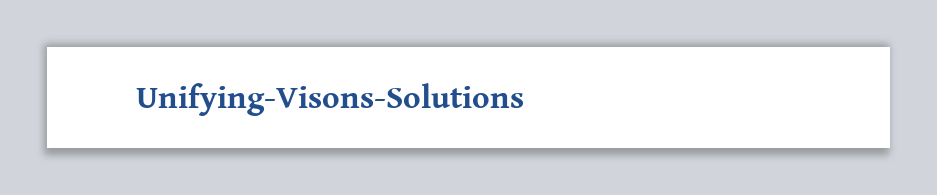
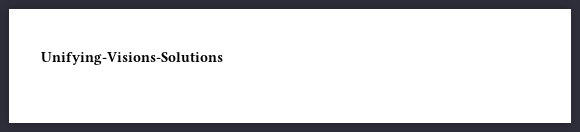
[136,83,524,116] Unifying-Visons-Solutions -> [41,52,223,65] Unifying-Visions-Solutions

